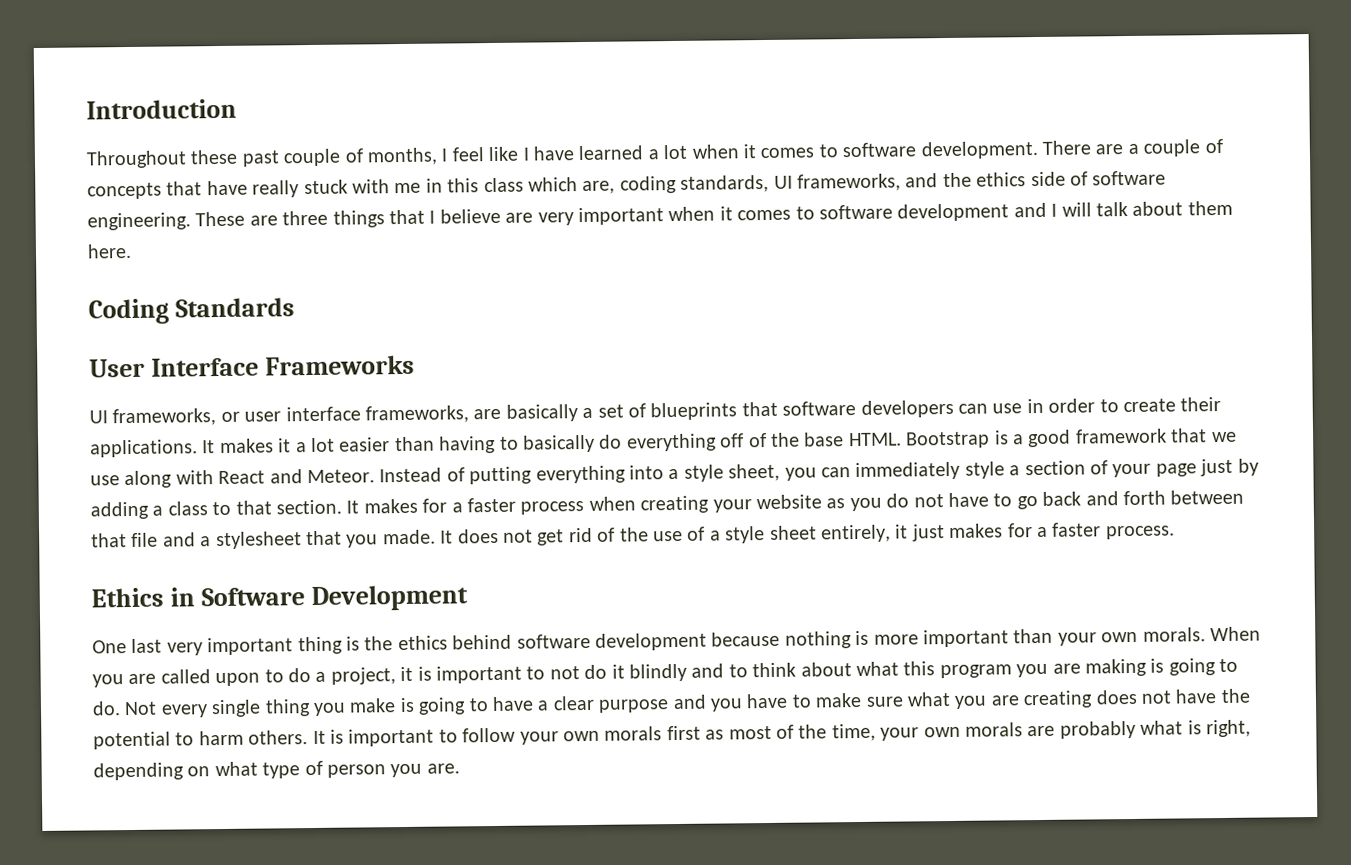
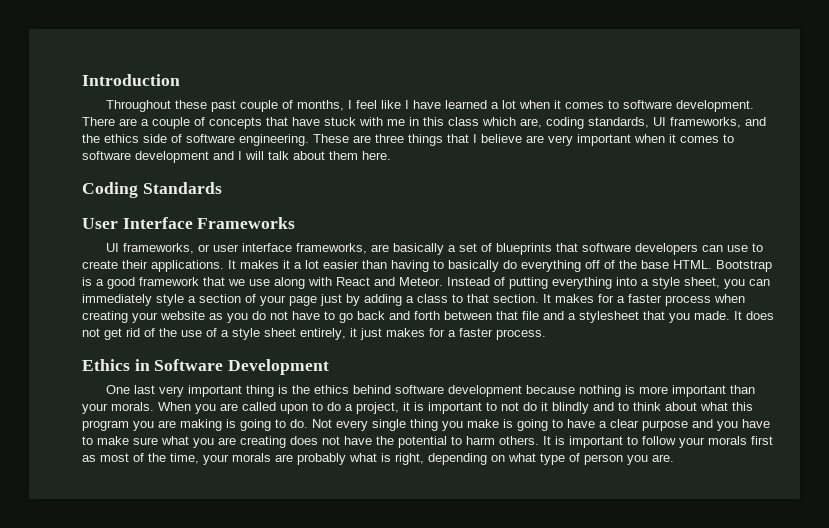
[252,180,300,198] really -> (320, 121) none
[1026,398,1096,414] in order -> (749, 248) none
[1101,631,1139,643] own -> (108, 408) none
[563,730,600,742] own -> (705, 442) none
[923,726,961,738] own -> (229, 459) none

